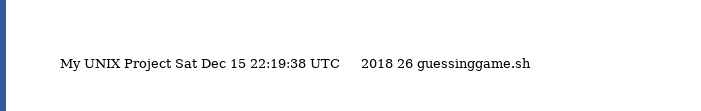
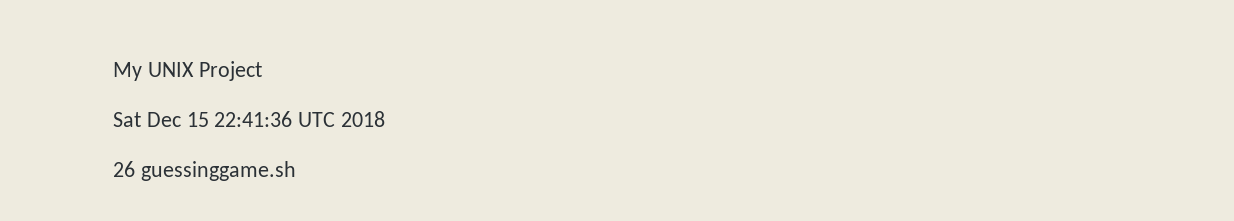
(172, 65) none -> (262, 71) //
[250,59,306,68] 22:19:38 -> [214,111,293,127] 22:41:36
(393, 63) none -> (386, 119) //

